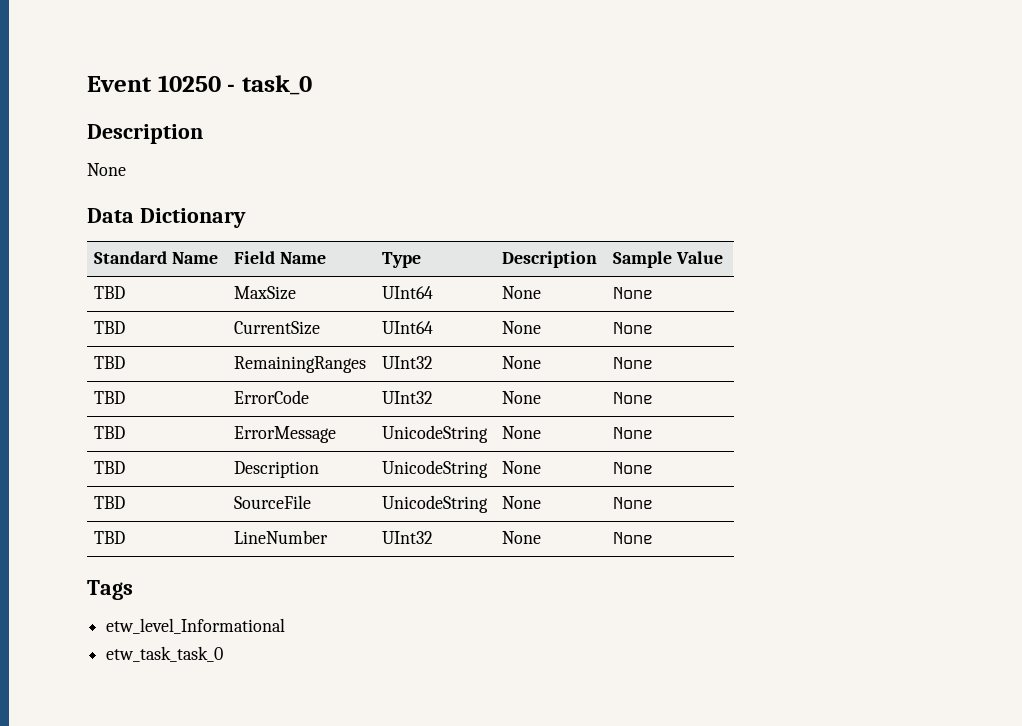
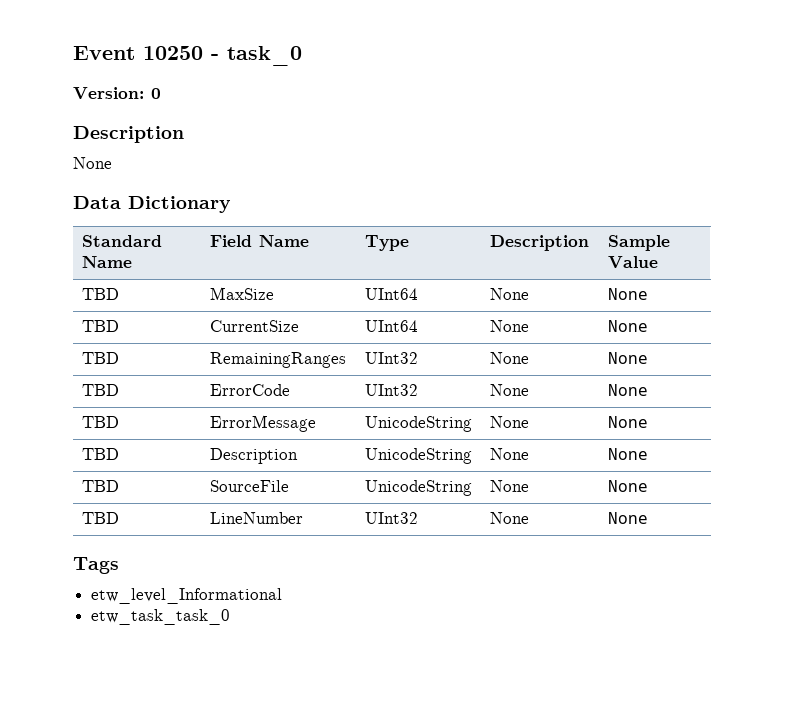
(312, 85) none -> [73,87,161,99] // Version: 0

